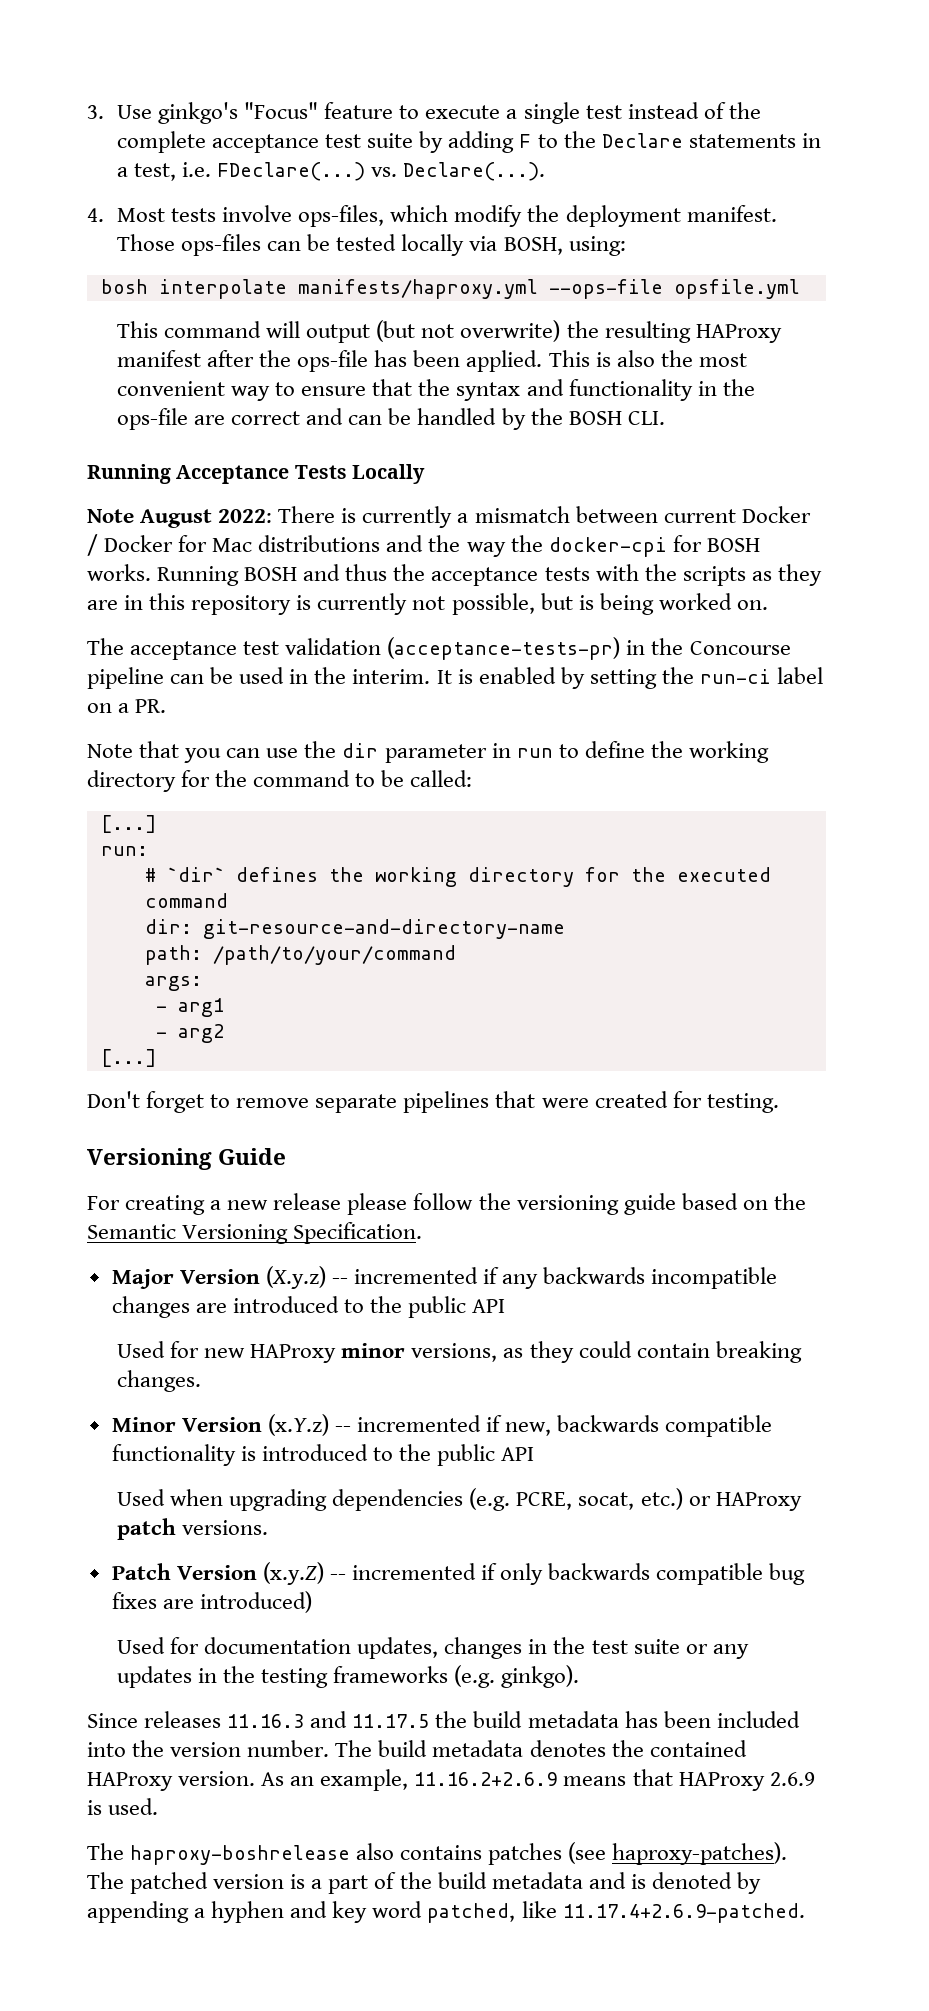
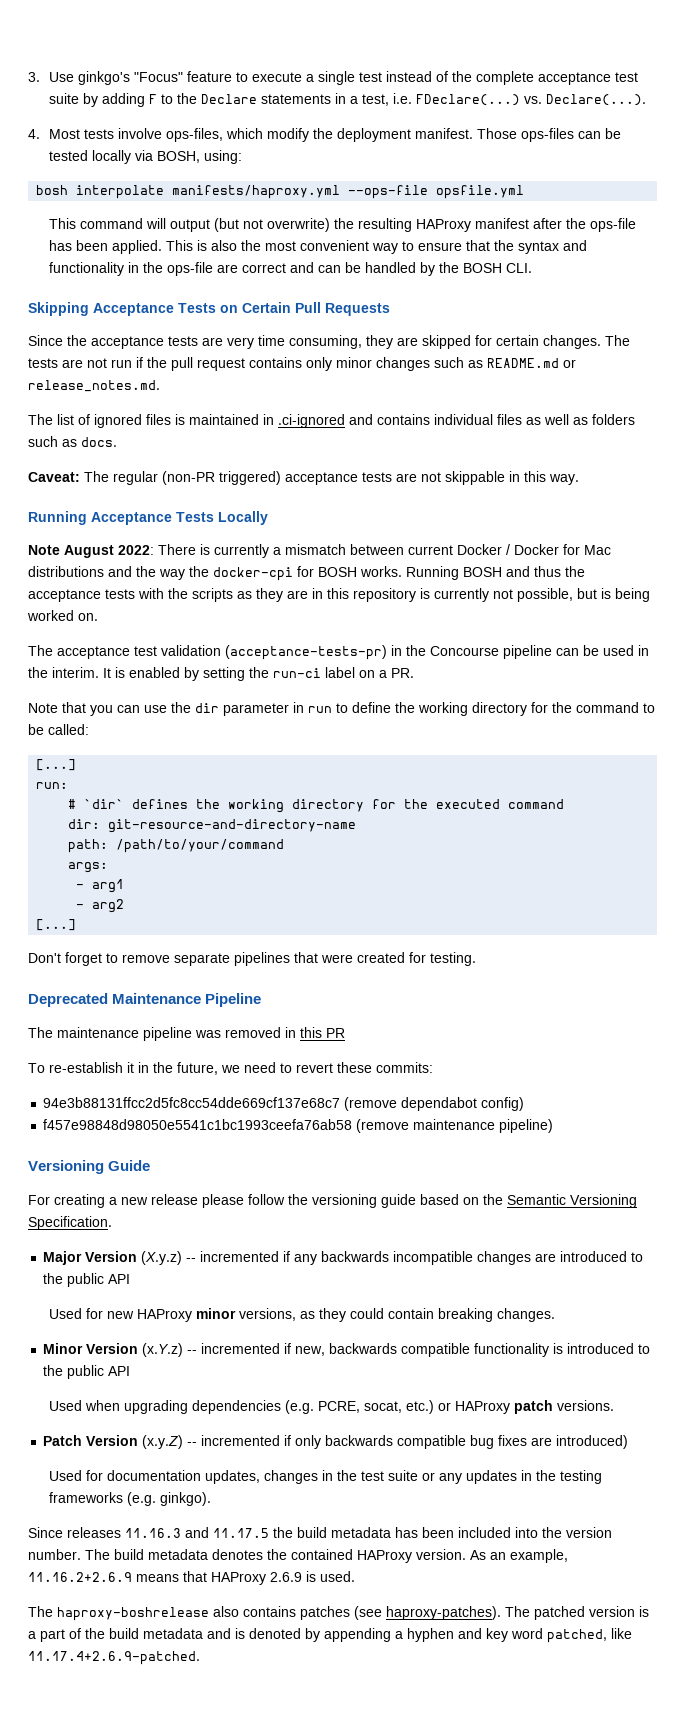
(665, 418) none -> [28,302,390,316] [28,335,630,349] [28,357,576,371] [28,380,160,392] [28,414,635,428] [28,436,117,447] [28,471,579,485] // Skipping Acceptance Tests on Certain Pull Requests // Since the acceptance tests are very time consuming, they are skipped for certain changes. The tests are not run if the pull request contains only minor changes such as README.md or release_notes.md. // The list of ignored files is maintained in .ci-ignored and contains individual files as well as folders such as docs. // Caveat: The regular (non-PR triggered) acceptance tests are not skippable in this way.
(779, 1103) none -> [28,993,262,1007] [28,1027,345,1041] [28,1062,433,1075] [43,1097,525,1111] [43,1119,554,1133] // Deprecated Maintenance Pipeline // The maintenance pipeline was removed in this PR // To re-establish it in the future, we need to revert these commits: // 94e3b88131ffcc2d5fc8cc54dde669cf137e68c7 (remove dependabot config) // f457e98848d98050e5541c1bc1993ceefa76ab58 (remove maintenance pipeline)

